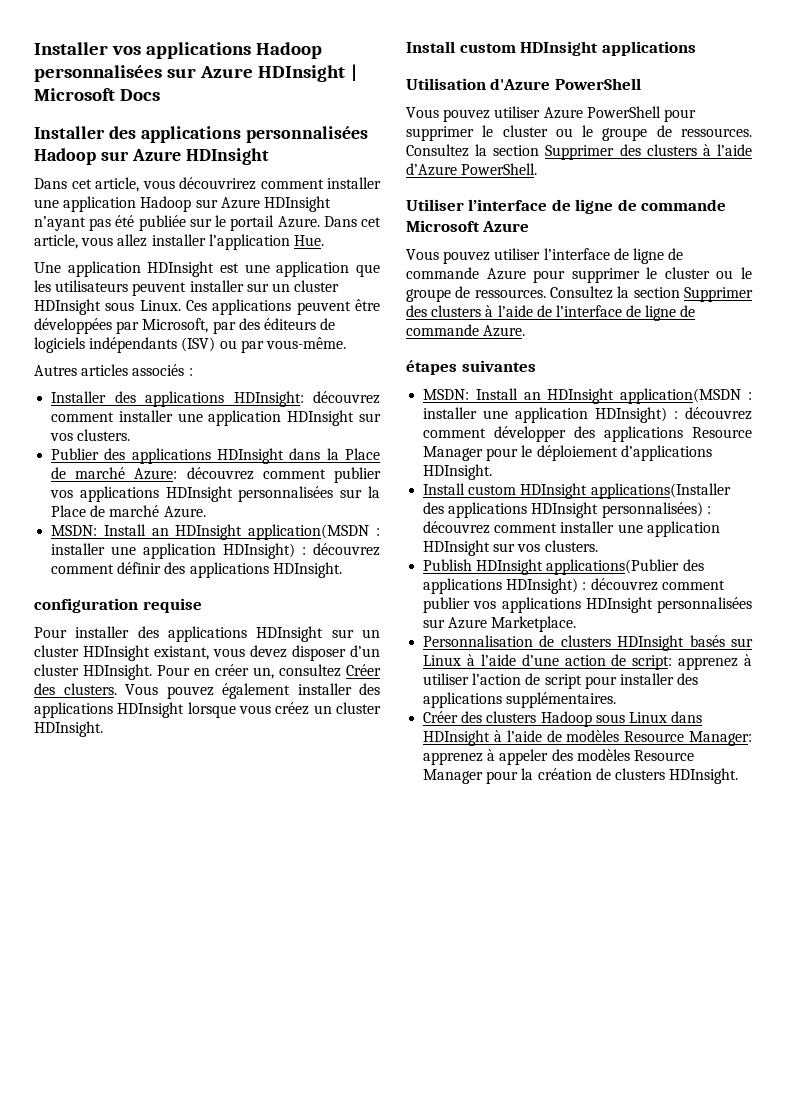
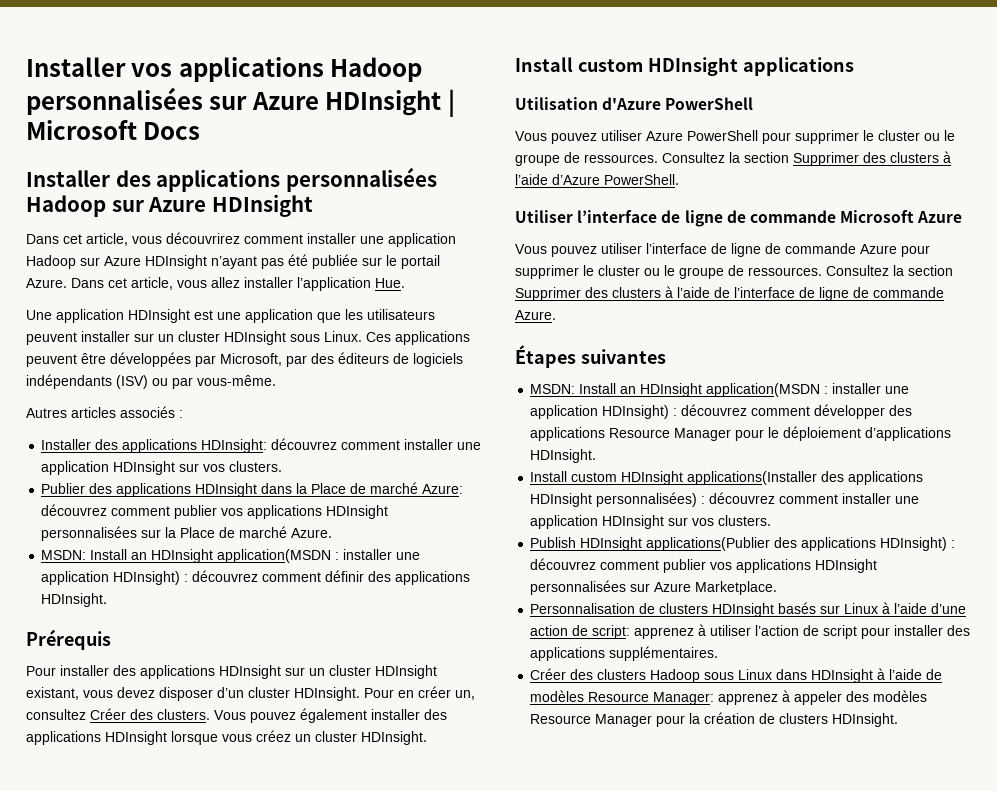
[34,598,202,613] configuration requise -> [26,629,111,650] Prérequis
[406,360,457,375] étapes -> [515,345,576,368] Étapes

